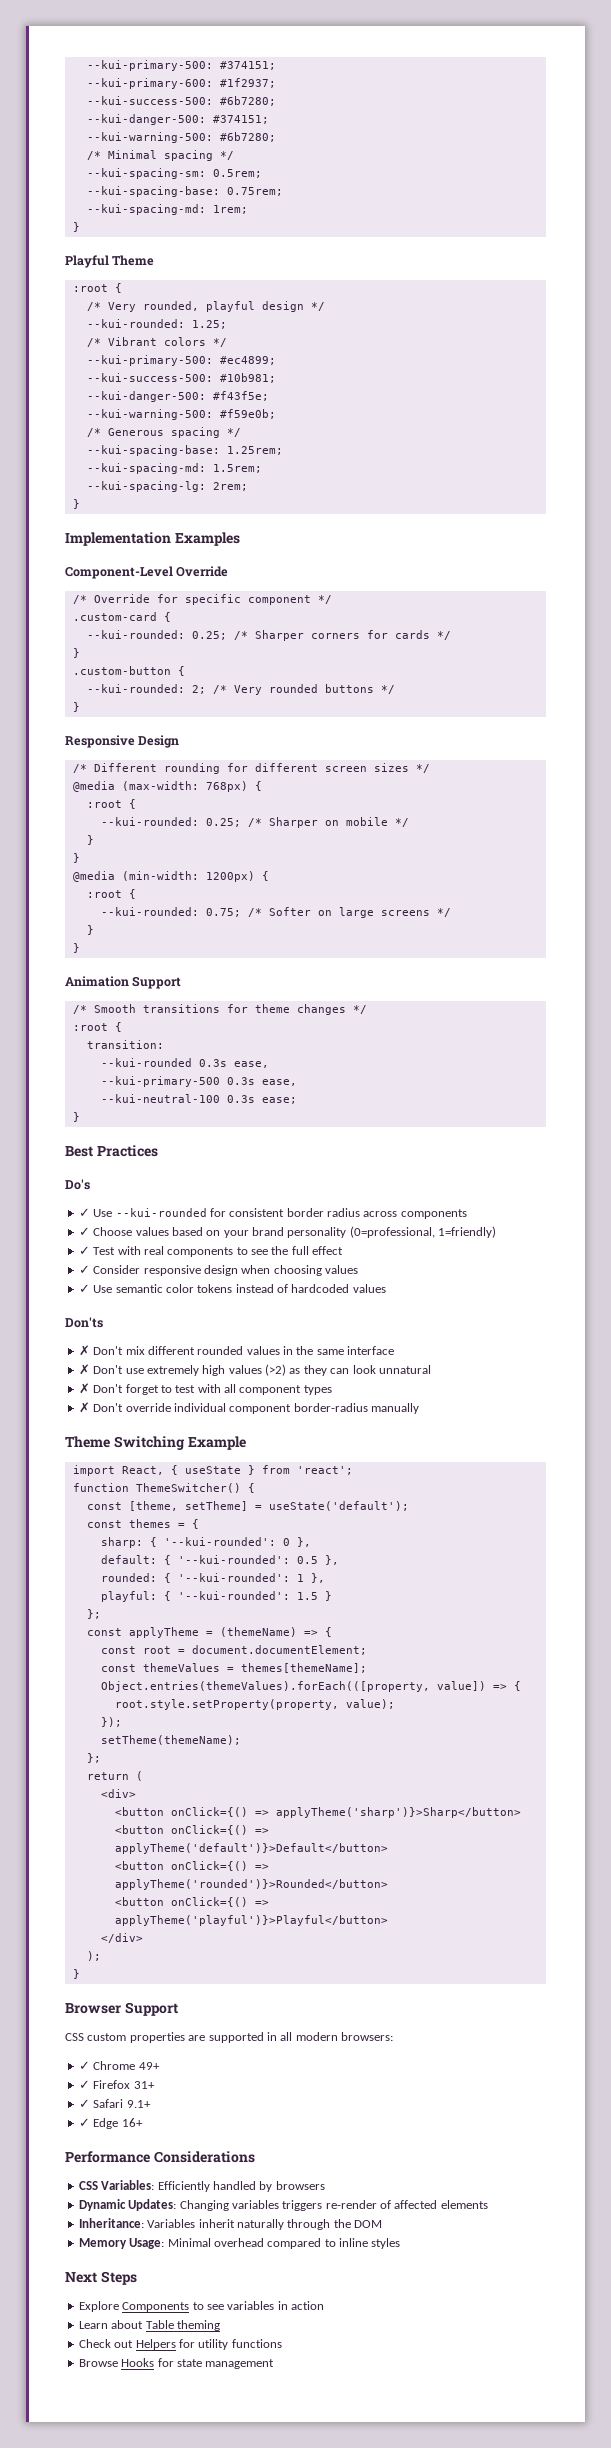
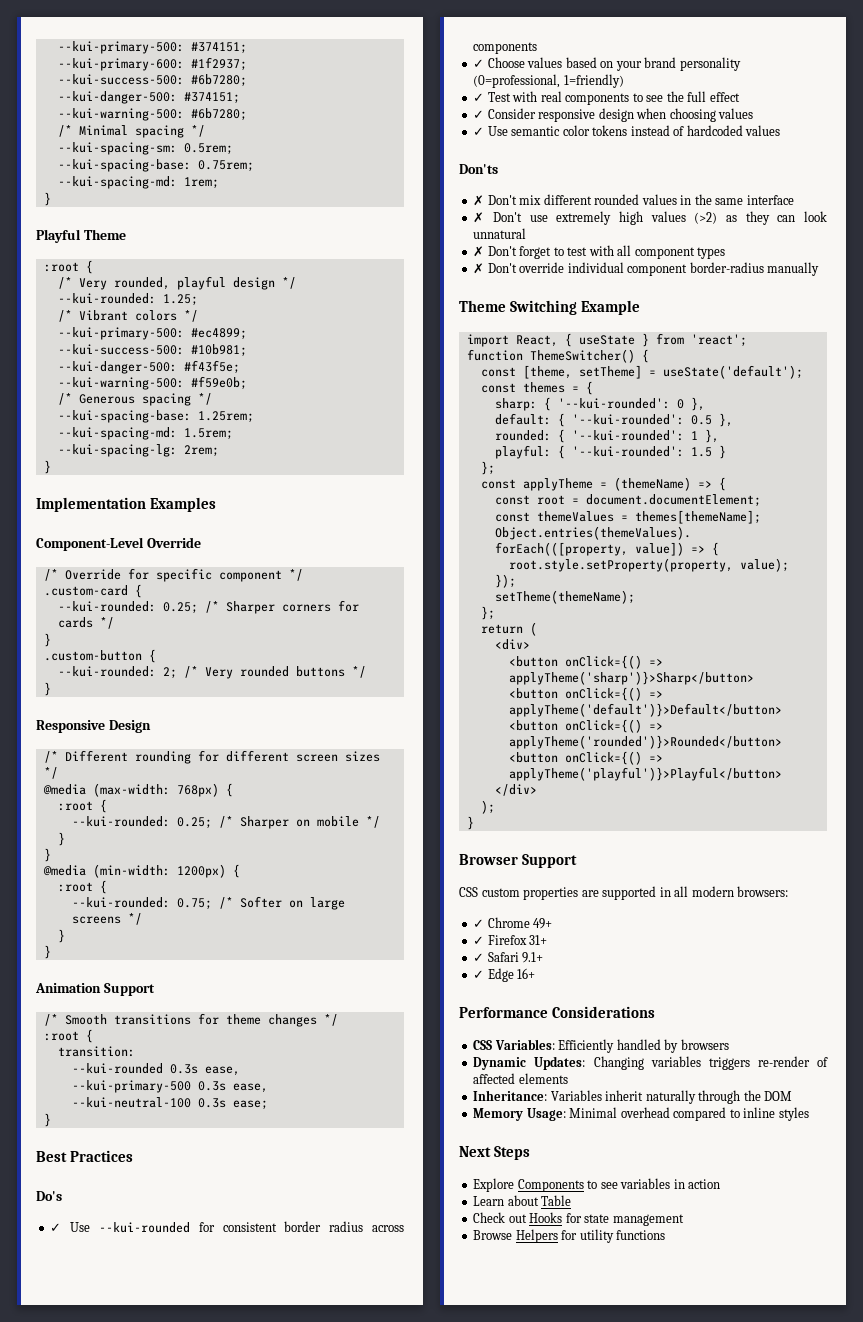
[176,2320,220,2331] theming -> (572, 1200) none
(134, 2344) none -> [529,1212,684,1226] [473,1230,513,1240] Hooks for state management // Browse
[78,2358,275,2369] // Browse Hooks for state management -> (666, 1235) none

